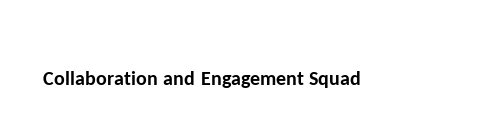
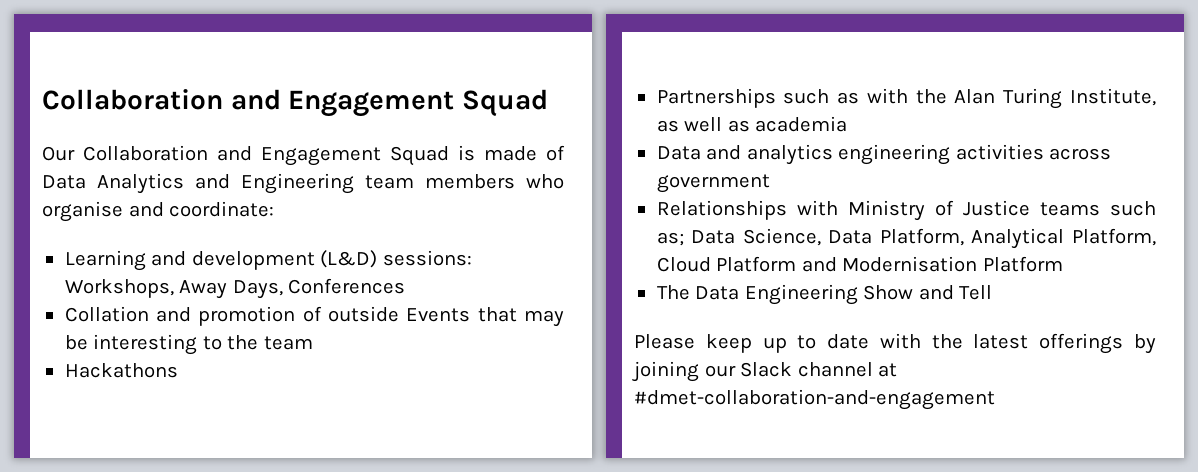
[43,71,361,88] Collaboration and Engagement Squad -> [42,89,548,117] [42,145,565,166] [42,173,564,194] [42,201,275,222] [64,250,472,271] [64,278,406,299] [64,306,564,327] [64,334,313,355] [64,363,178,378] [656,88,1156,109] [656,116,848,132] [656,144,1112,165] [656,174,770,193] [656,200,1156,221] [656,228,1156,249] [656,256,1063,272] [656,284,993,305] [634,333,1156,354] [632,361,898,382] [634,389,995,410] Collaboration and Engagement Squad // Our Collaboration and Engagement Squad is made of Data Analytics and Engineering team members who organise and coordinate: // Learning and development (L&D) sessions: Workshops, Away Days, Conferences // Collation and promotion of outside Events that may be interesting to the team // Hackathons // Partnerships such as with the Alan Turing Institute, as well as academia // Data and analytics engineering activities across government // Relationships with Ministry of Justice teams such as; Data Science, Data Platform, Analytical Platform, Cloud Platform and Modernisation Platform // The Data Engineering Show and Tell // Please keep up to date with the latest offerings by joining our Slack channel at #dmet-collaboration-and-engagement

